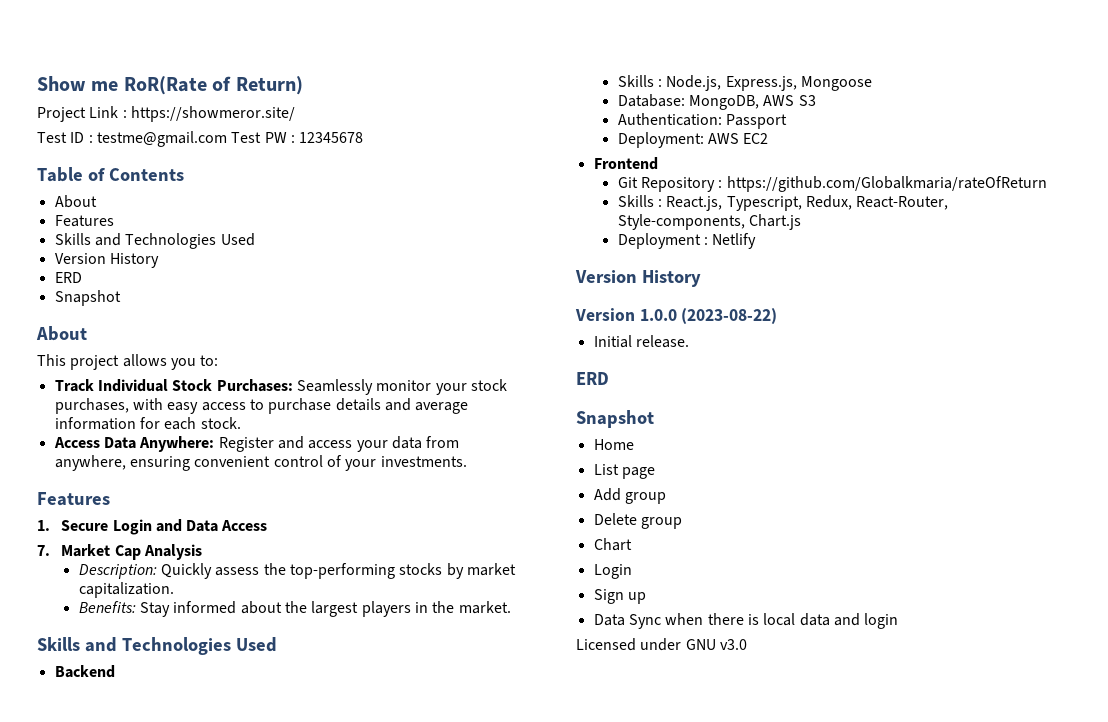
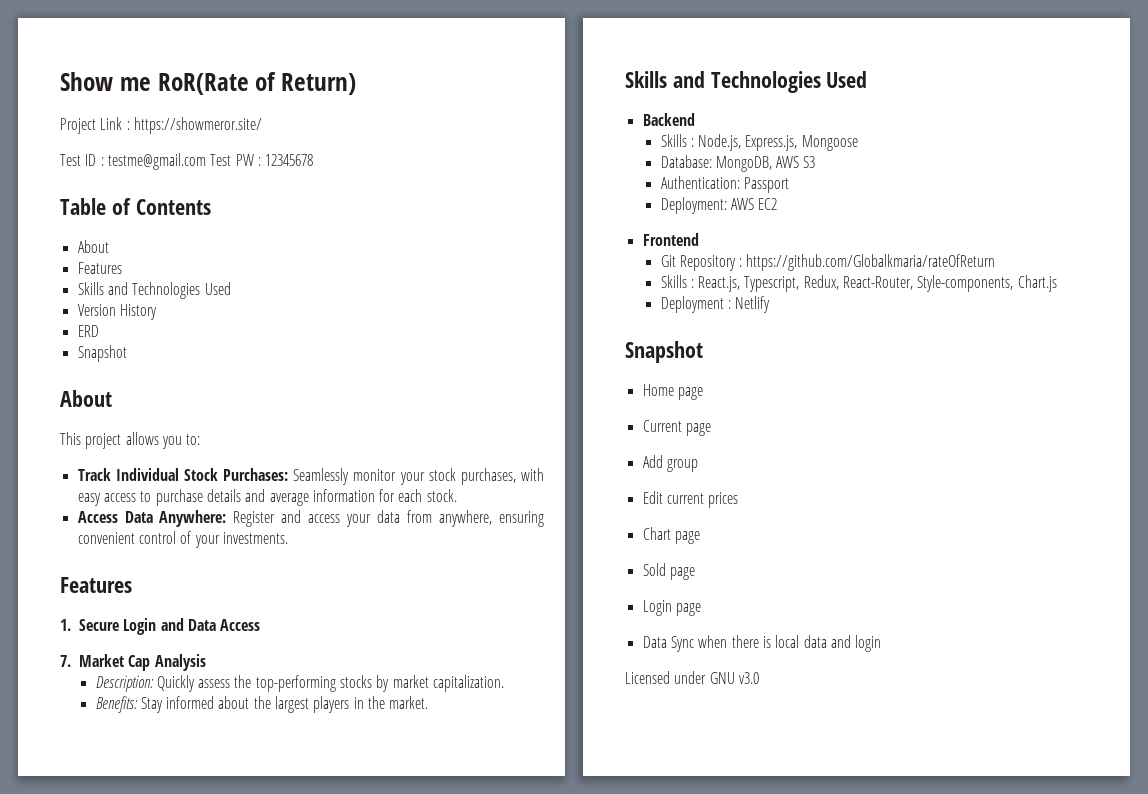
[575,270,701,287] [575,308,778,324] [593,335,689,348] [576,372,609,385] // Version History // Version 1.0.0 (2023-08-22) // Initial release. // ERD -> (771, 304) none
[593,464,619,475] // List -> [677,387,703,400] [642,420,682,432] page // Current
[593,513,682,529] [593,538,632,551] [593,564,632,579] [593,589,646,604] Delete group // Chart // Login // Sign up -> [642,491,739,508] [642,527,700,544] [642,563,695,580] [642,600,701,616] Edit current prices // Chart page // Sold page // Login page

